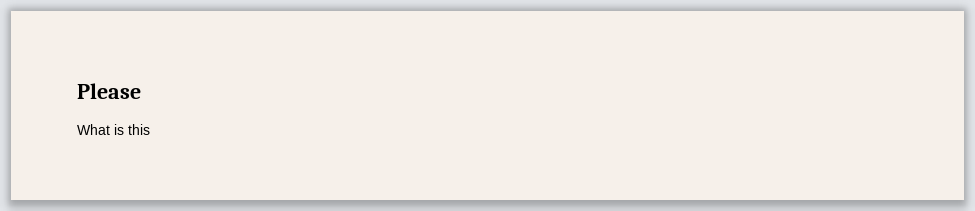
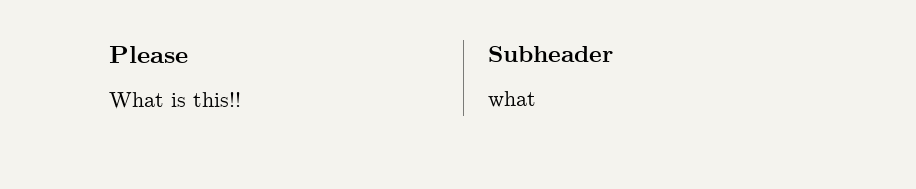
[128,124,150,135] this -> [193,92,241,107] [488,46,613,62] [488,91,536,108] this!! // Subheader // what

